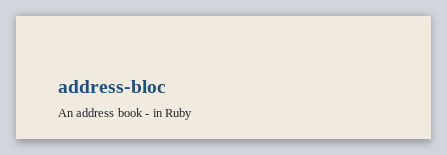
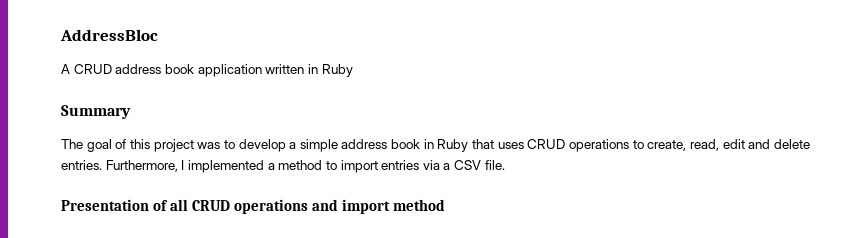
[58,80,166,93] [58,108,192,120] address-bloc // An address book - in Ruby -> [60,29,158,41] [61,64,353,77] [61,105,131,119] [61,139,810,152] [61,160,505,173] [61,199,446,214] AddressBloc // A CRUD address book application written in Ruby // Summary // The goal of this project was to develop a simple address book in Ruby that uses CRUD operations to create, read, edit and delete entries. Furthermore, I implemented a method to import entries via a CSV file. // Presentation of all CRUD operations and import method

